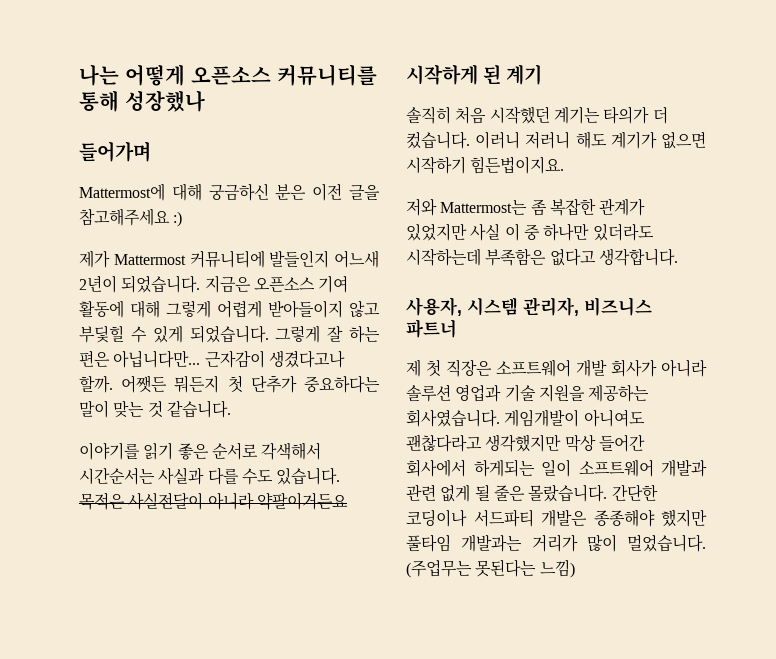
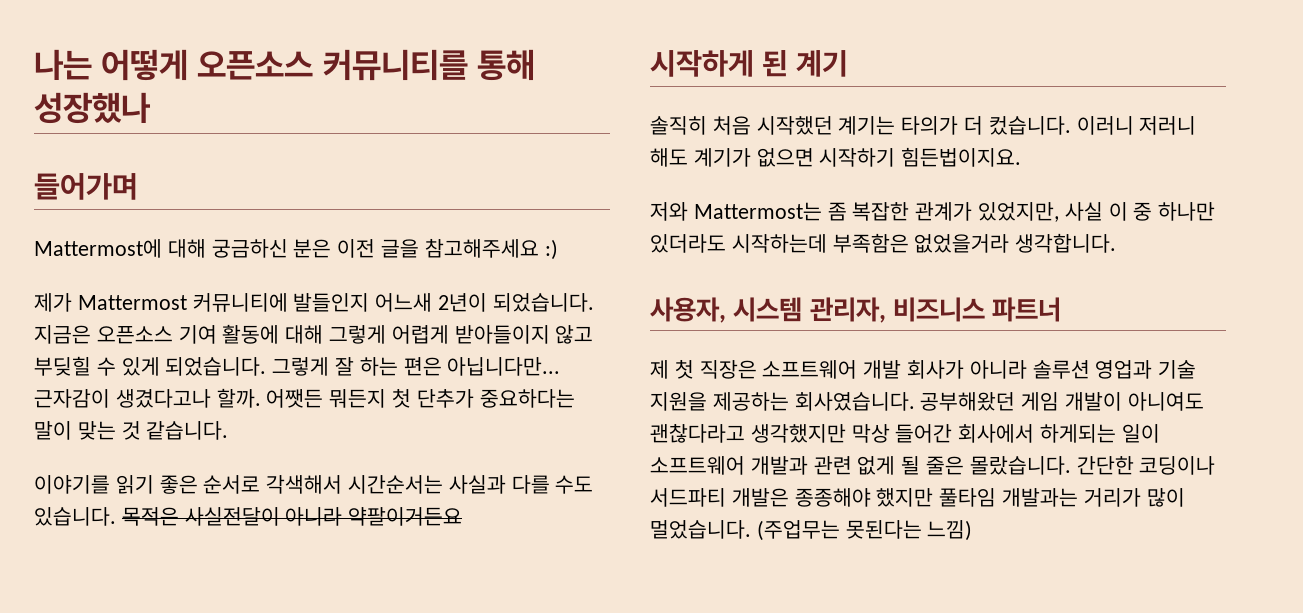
[79,325,124,343] 부딫힐 -> [34,356,91,376] 부딪힐
[406,223,467,241] 있었지만 -> [978,202,1060,222] 있었지만,
[549,248,596,266] 없다고 -> [914,234,1010,253] 없었을거라
[504,409,580,427] 게임개발이 -> [920,392,1123,411] 공부해왔던 게임 개발이

